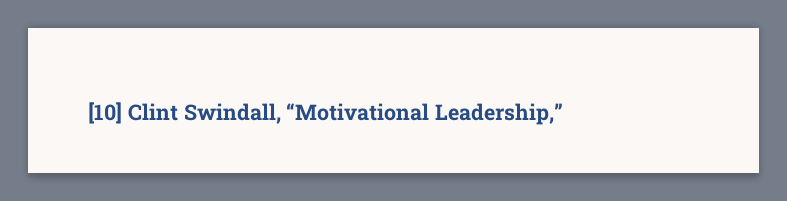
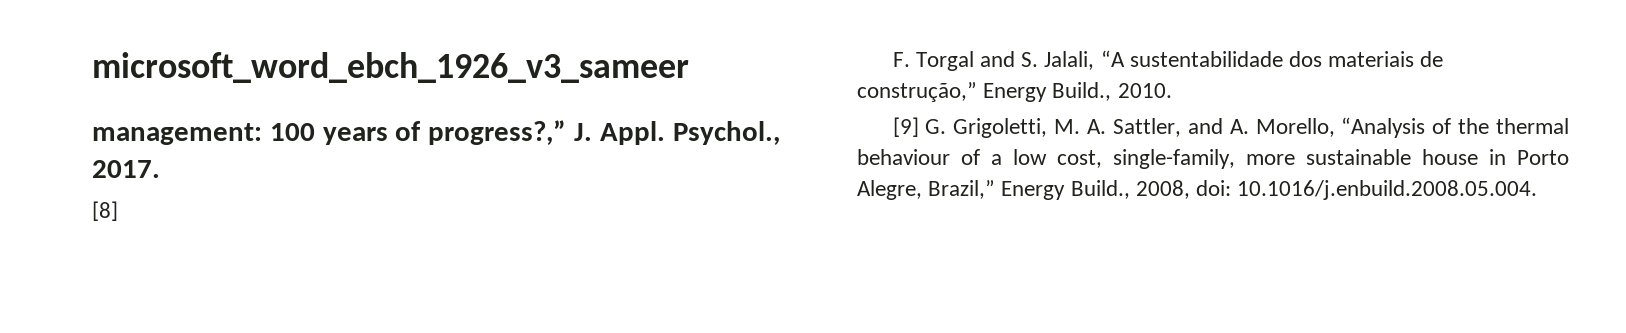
[88,102,564,125] [10] Clint Swindall, “Motivational Leadership,” -> [92,52,689,83] [92,120,780,145] [92,160,160,178] [92,201,118,221] [892,50,1444,71] [857,82,1172,102] [892,117,1569,138] [857,149,1569,169] [857,180,1538,200] microsoft_word_ebch_1926_v3_sameer // management: 100 years of progress?,” J. Appl. Psychol., 2017. // [8] // F. Torgal and S. Jalali, “A sustentabilidade dos materiais de construção,” Energy Build., 2010. // [9] G. Grigoletti, M. A. Sattler, and A. Morello, “Analysis of the thermal behaviour of a low cost, single-family, more sustainable house in Porto Alegre, Brazil,” Energy Build., 2008, doi: 10.1016/j.enbuild.2008.05.004.

